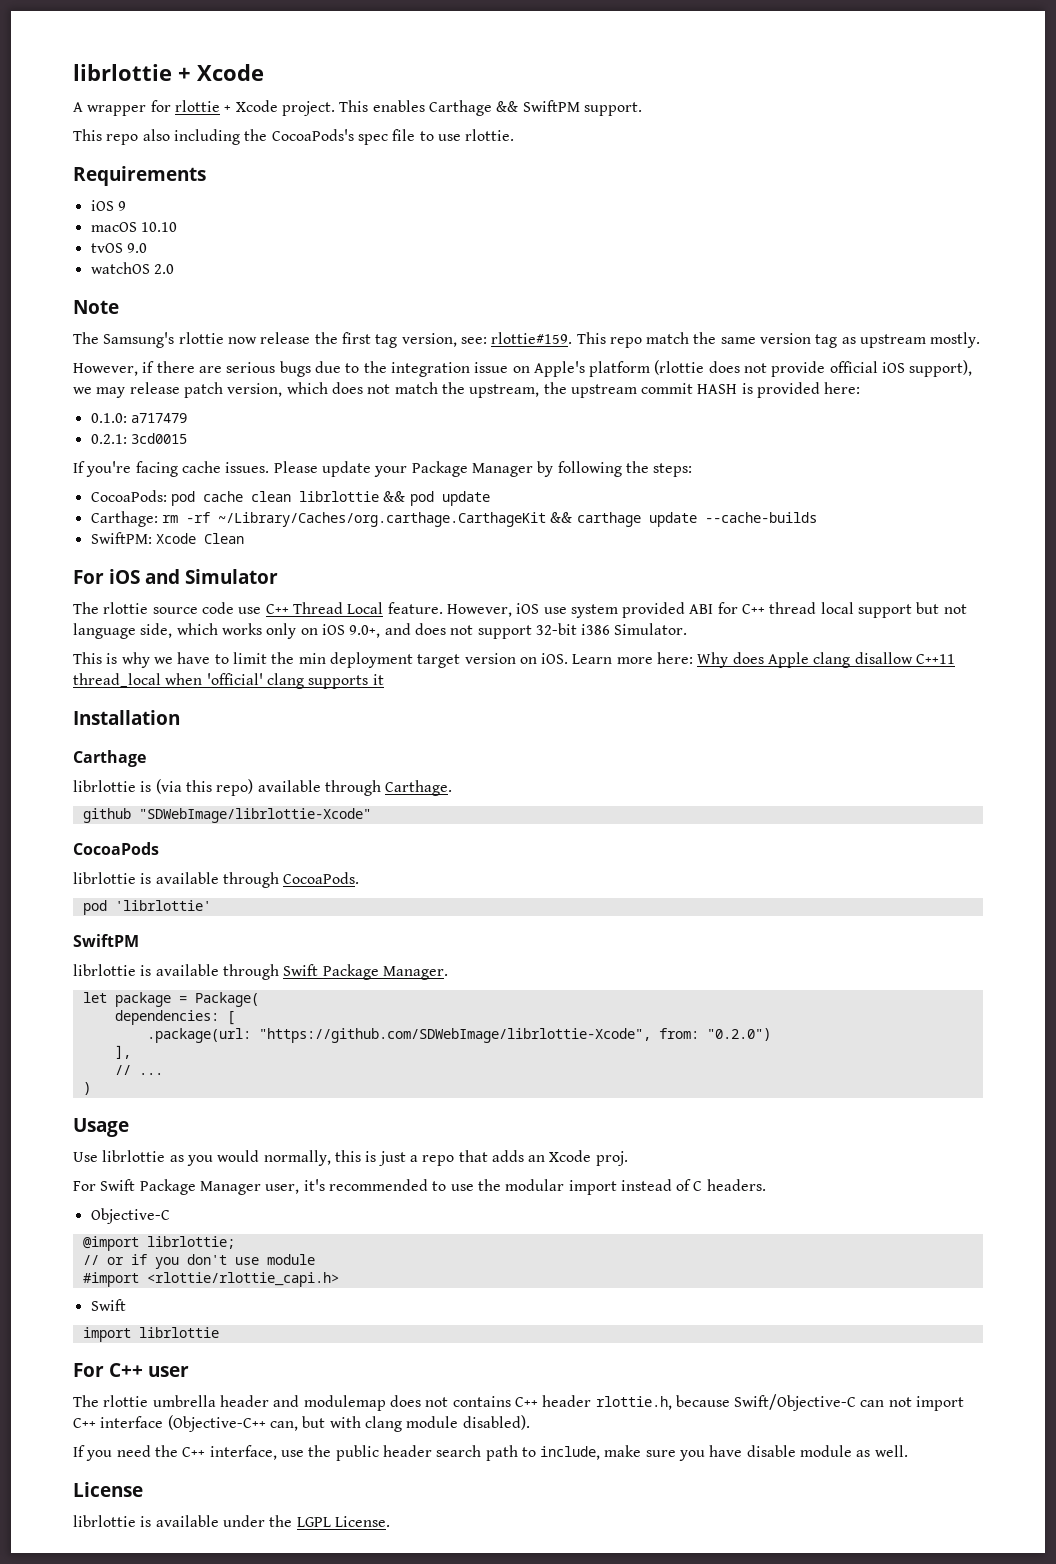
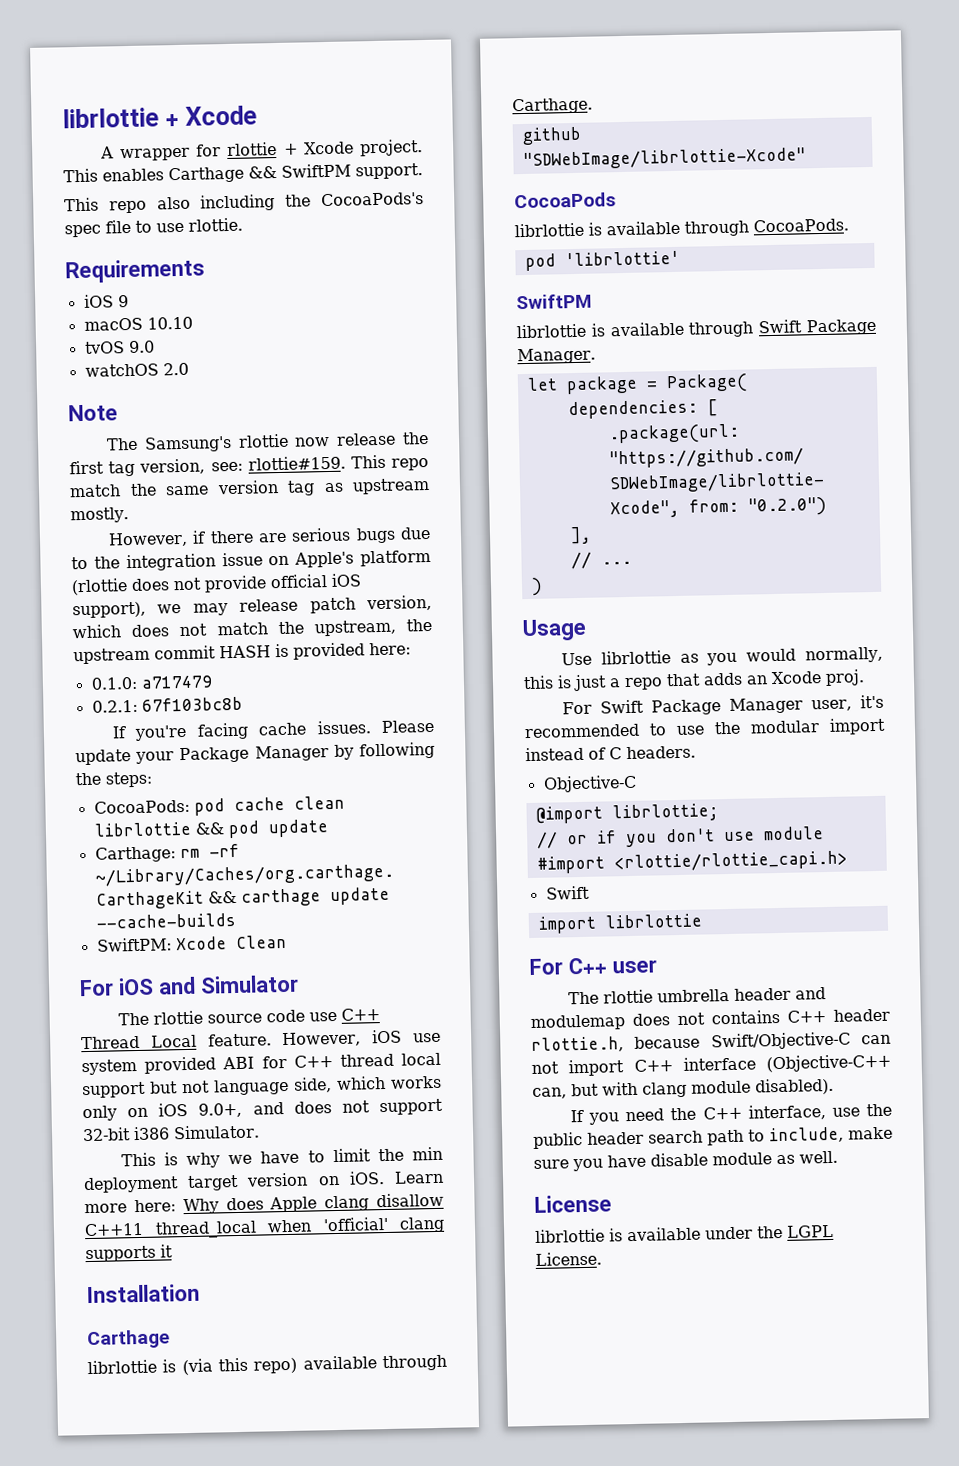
[130,433,187,444] 3cd0015 -> [141,696,243,712] 67f103bc8b

